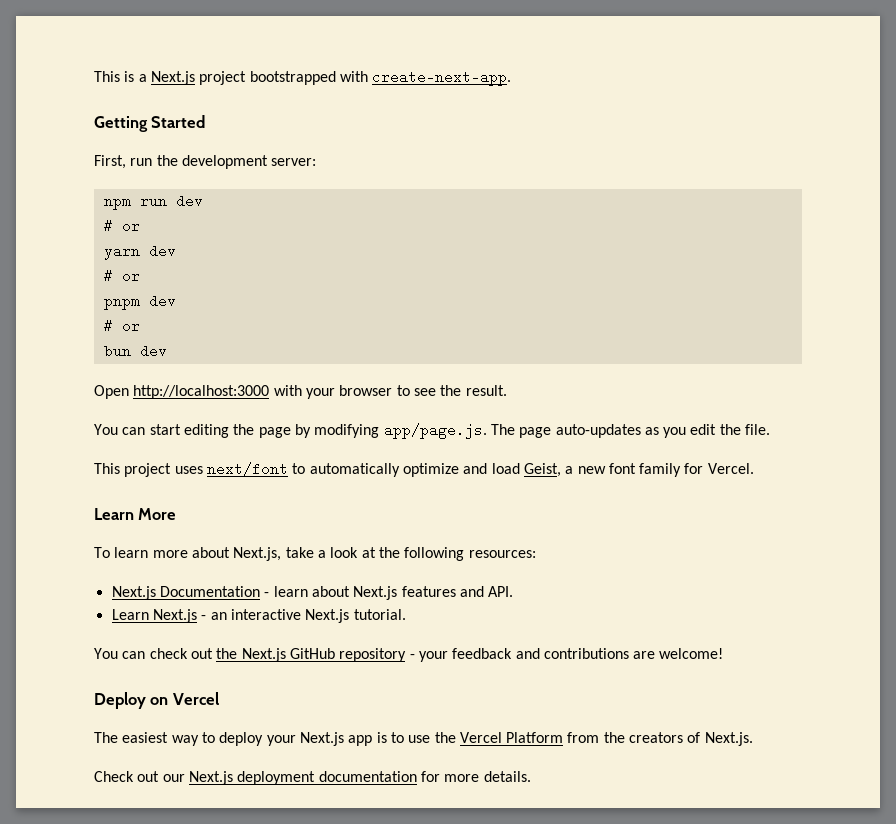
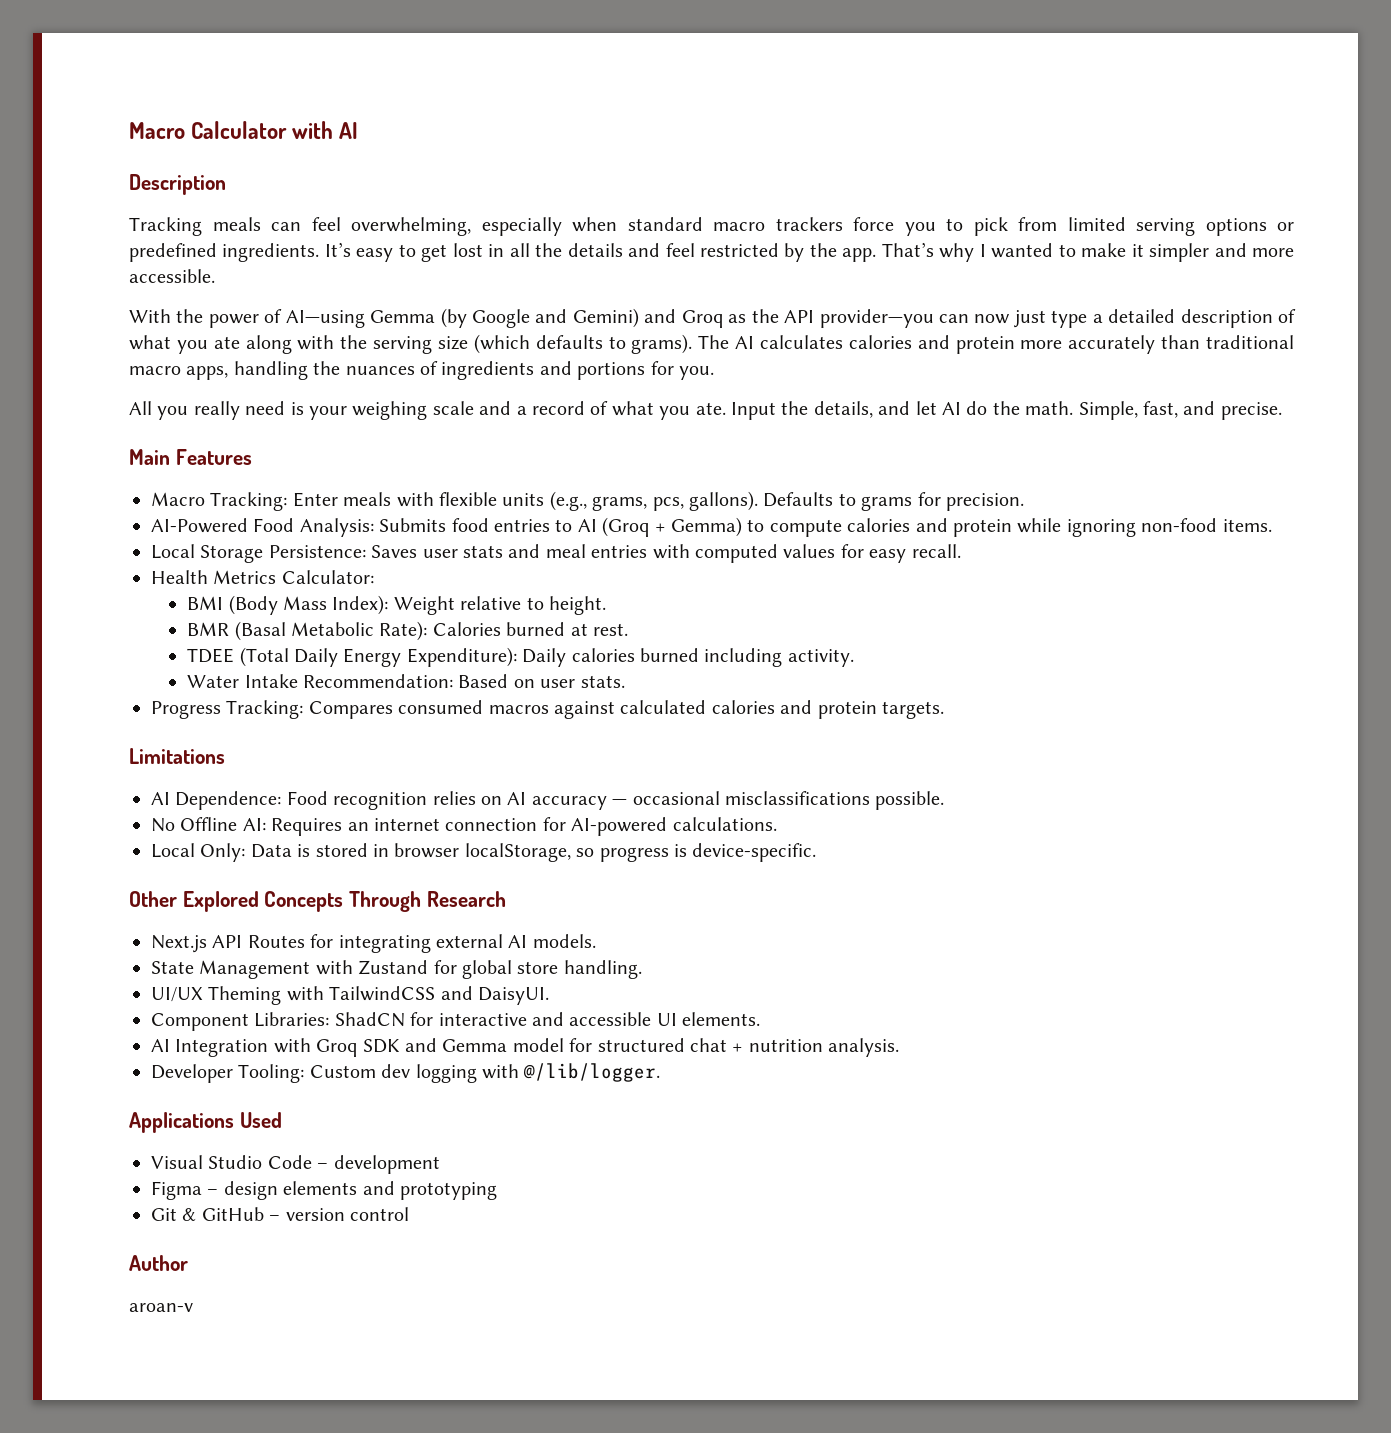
[94,70,512,86] [94,115,206,132] [94,155,317,169] [103,194,203,210] [103,219,140,233] [103,244,176,260] [103,269,140,283] [103,294,176,310] [103,319,140,333] [103,344,167,358] [94,385,507,399] [94,423,771,439] [94,462,754,477] [94,508,177,520] [94,547,536,561] [111,586,514,600] [111,609,406,623] [94,648,724,662] [94,692,219,709] [94,732,753,746] [94,771,531,785] This is a Next.js project bootstrapped with create-next-app. // Getting Started // First, run the development server: // npm run dev // # or // yarn dev // # or // pnpm dev // # or // bun dev // Open http://localhost:3000 with your browser to see the result. // You can start editing the page by modifying app/page.js. The page auto-updates as you edit the file. // This project uses next/font to automatically optimize and load Geist, a new font family for Vercel. // Learn More // To learn more about Next.js, take a look at the following resources: // Next.js Documentation - learn about Next.js features and API. // Learn Next.js - an interactive Next.js tutorial. // You can check out the Next.js GitHub repository - your feedback and contributions are welcome! // Deploy on Vercel // The easiest way to deploy your Next.js app is to use the Vercel Platform from the creators of Next.js. // Check out our Next.js deployment documentation for more details. -> [129,121,359,139] [129,174,226,195] [129,217,1294,236] [129,242,1294,262] [129,269,215,283] [129,308,1296,328] [129,334,1295,354] [129,361,714,380] [129,401,1282,420] [129,449,252,465] [151,491,1024,511] [151,517,1272,537] [151,544,961,563] [151,570,374,584] [187,595,607,615] [187,621,629,641] [187,647,854,667] [187,674,625,688] [151,700,944,719] [129,748,225,764] [151,791,945,810] [151,817,777,836] [151,843,817,862] [129,891,506,912] [151,934,596,953] [151,960,642,979] [151,986,549,1005] [151,1012,761,1031] [151,1038,900,1057] [151,1063,661,1083] [129,1112,282,1133] [151,1155,440,1174] [151,1181,497,1200] [151,1207,409,1221] [129,1255,188,1271] [129,1303,193,1312] Macro Calculator with AI // Description // Tracking meals can feel overwhelming, especially when standard macro trackers force you to pick from limited serving options or predefined ingredients. It’s easy to get lost in all the details and feel restricted by the app. That’s why I wanted to make it simpler and more accessible. // With the power of AI—using Gemma (by Google and Gemini) and Groq as the API provider—you can now just type a detailed description of what you ate along with the serving size (which defaults to grams). The AI calculates calories and protein more accurately than traditional macro apps, handling the nuances of ingredients and portions for you. // All you really need is your weighing scale and a record of what you ate. Input the details, and let AI do the math. Simple, fast, and precise. // Main Features // Macro Tracking: Enter meals with flexible units (e.g., grams, pcs, gallons). Defaults to grams for precision. // AI-Powered Food Analysis: Submits food entries to AI (Groq + Gemma) to compute calories and protein while ignoring non-food items. // Local Storage Persistence: Saves user stats and meal entries with computed values for easy recall. // Health Metrics Calculator: // BMI (Body Mass Index): Weight relative to height. // BMR (Basal Metabolic Rate): Calories burned at rest. // TDEE (Total Daily Energy Expenditure): Daily calories burned including activity. // Water Intake Recommendation: Based on user stats. // Progress Tracking: Compares consumed macros against calculated calories and protein targets. // Limitations // AI Dependence: Food recognition relies on AI accuracy — occasional misclassifications possible. // No Offline AI: Requires an internet connection for AI-powered calculations. // Local Only: Data is stored in browser localStorage, so progress is device-specific. // Other Explored Concepts Through Research // Next.js API Routes for integrating external AI models. // State Management with Zustand for global store handling. // UI/UX Theming with TailwindCSS and DaisyUI. // Component Libraries: ShadCN for interactive and accessible UI elements. // AI Integration with Groq SDK and Gemma model for structured chat + nutrition analysis. // Developer Tooling: Custom dev logging with @/lib/logger. // Applications Used // Visual Studio Code – development // Figma – design elements and prototyping // Git & GitHub – version control // Author // aroan-v

